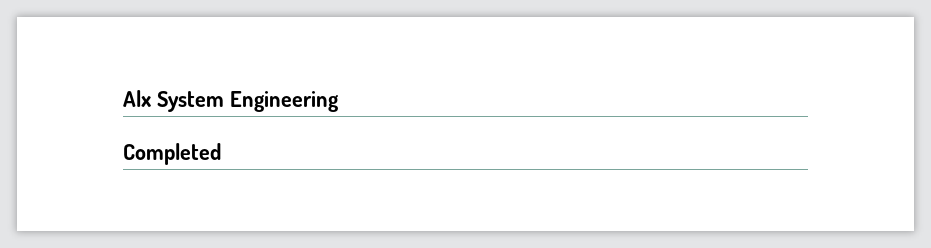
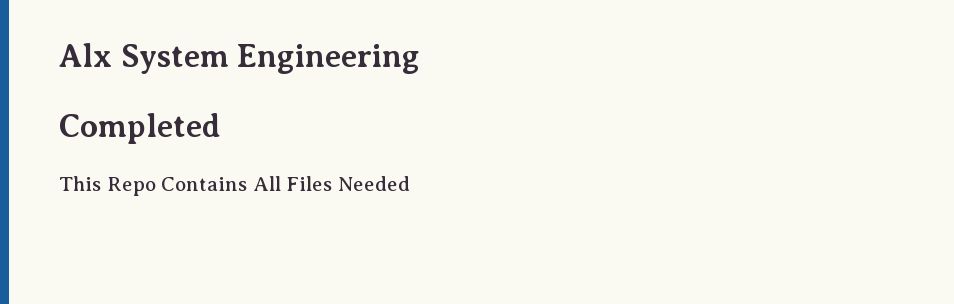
(221, 154) none -> [59,176,410,196] // This Repo Contains All Files Needed

